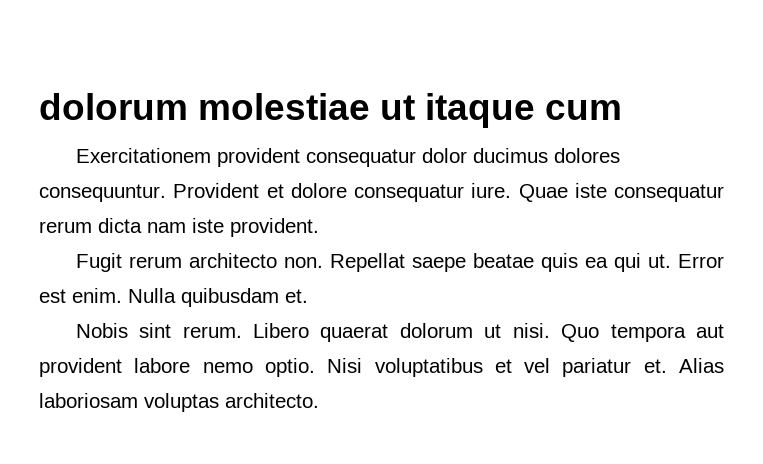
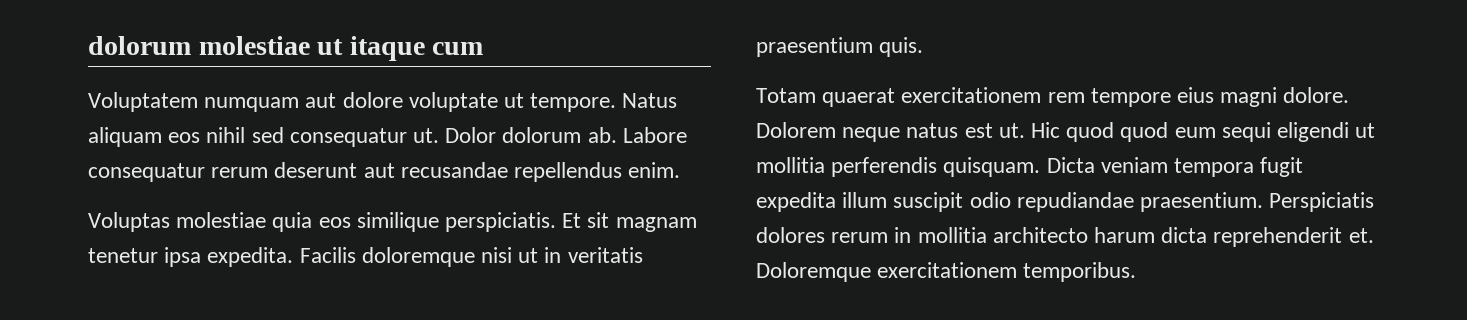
[75,148,620,167] [39,183,724,202] [39,218,319,237] [75,253,724,272] [39,288,308,307] [75,323,724,342] [39,358,724,377] [39,393,319,412] Exercitationem provident consequatur dolor ducimus dolores consequuntur. Provident et dolore consequatur iure. Quae iste consequatur rerum dicta nam iste provident. // Fugit rerum architecto non. Repellat saepe beatae quis ea qui ut. Error est enim. Nulla quibusdam et. // Nobis sint rerum. Libero quaerat dolorum ut nisi. Quo tempora aut provident labore nemo optio. Nisi voluptatibus et vel pariatur et. Alias laboriosam voluptas architecto. -> [88,92,678,112] [88,127,687,147] [88,162,681,182] [88,212,697,232] [88,247,643,267] [756,37,924,57] [756,87,1350,107] [756,122,1376,142] [756,157,1304,177] [756,192,1375,212] [756,227,1374,247] [756,262,1137,282] Voluptatem numquam aut dolore voluptate ut tempore. Natus aliquam eos nihil sed consequatur ut. Dolor dolorum ab. Labore consequatur rerum deserunt aut recusandae repellendus enim. // Voluptas molestiae quia eos similique perspiciatis. Et sit magnam tenetur ipsa expedita. Facilis doloremque nisi ut in veritatis praesentium quis. // Totam quaerat exercitationem rem tempore eius magni dolore. Dolorem neque natus est ut. Hic quod quod eum sequi eligendi ut mollitia perferendis quisquam. Dicta veniam tempora fugit expedita illum suscipit odio repudiandae praesentium. Perspiciatis dolores rerum in mollitia architecto harum dicta reprehenderit et. Doloremque exercitationem temporibus.

